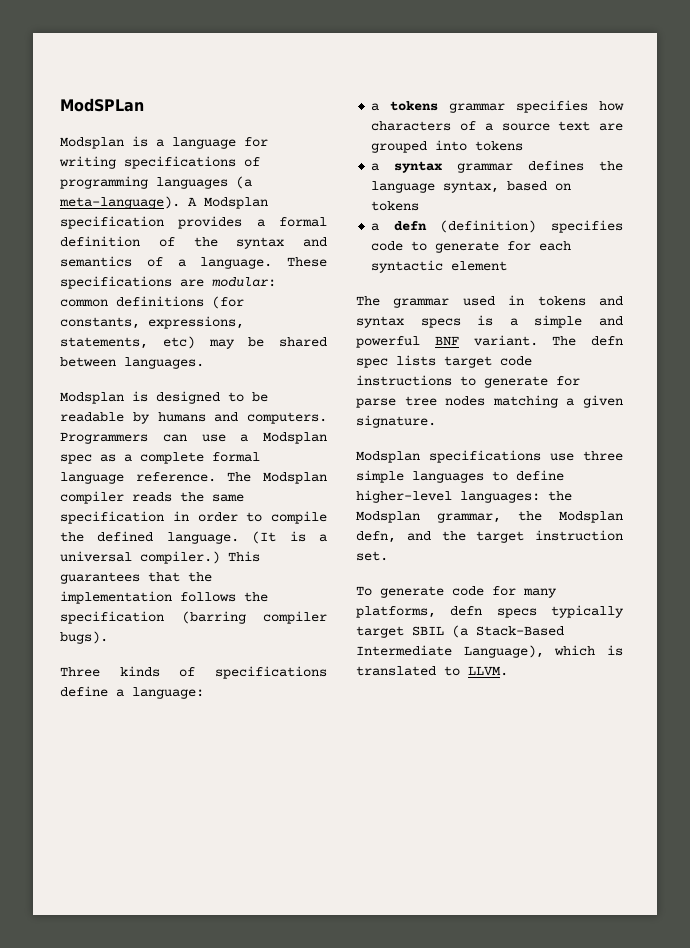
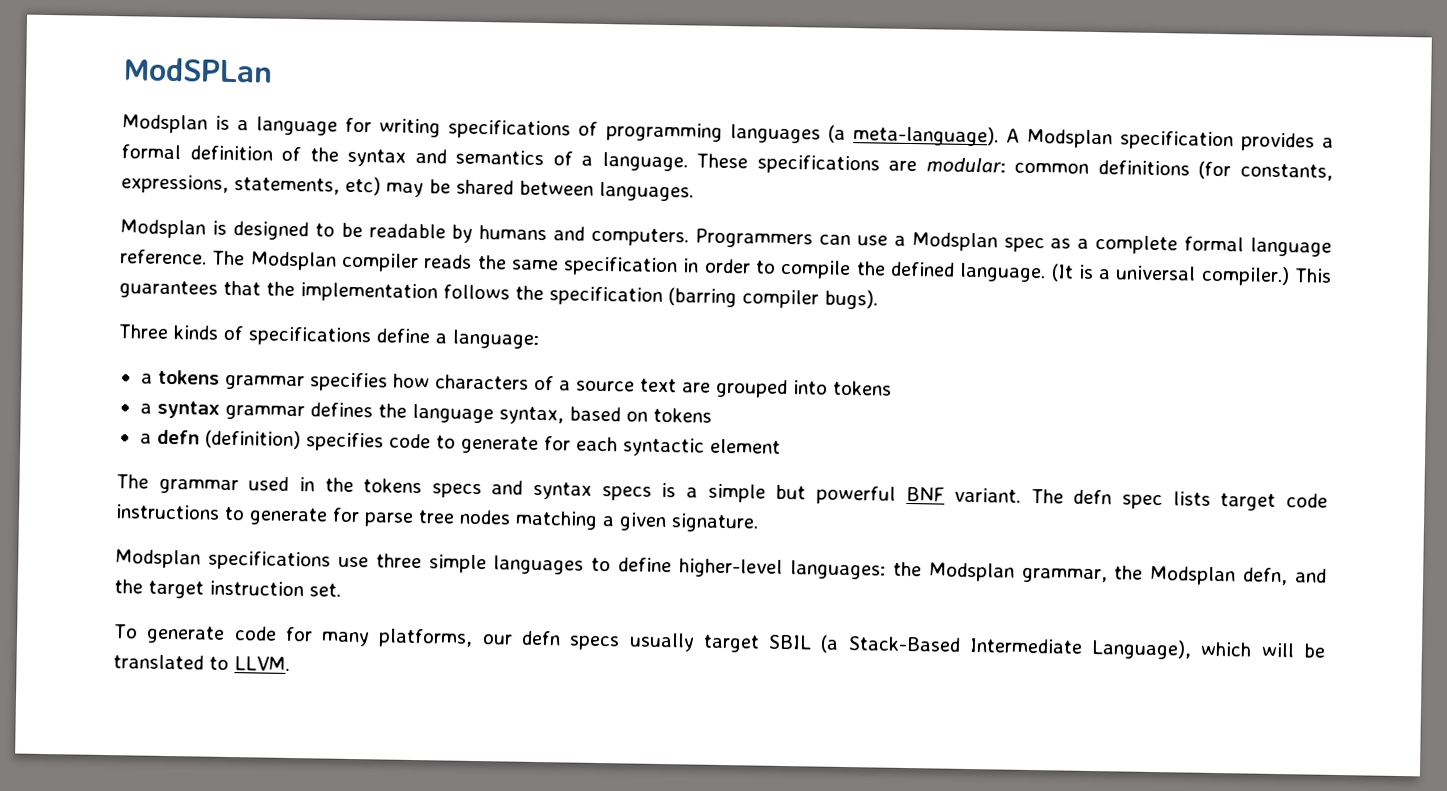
[537,296,586,306] tokens -> [324,477,482,499] the tokens specs
[599,316,623,326] and -> [775,484,807,500] but
(436, 612) none -> [481,634,513,645] our
[551,605,624,618] typically -> [628,632,695,652] usually
[607,645,623,656] is -> [1260,642,1326,658] will be

